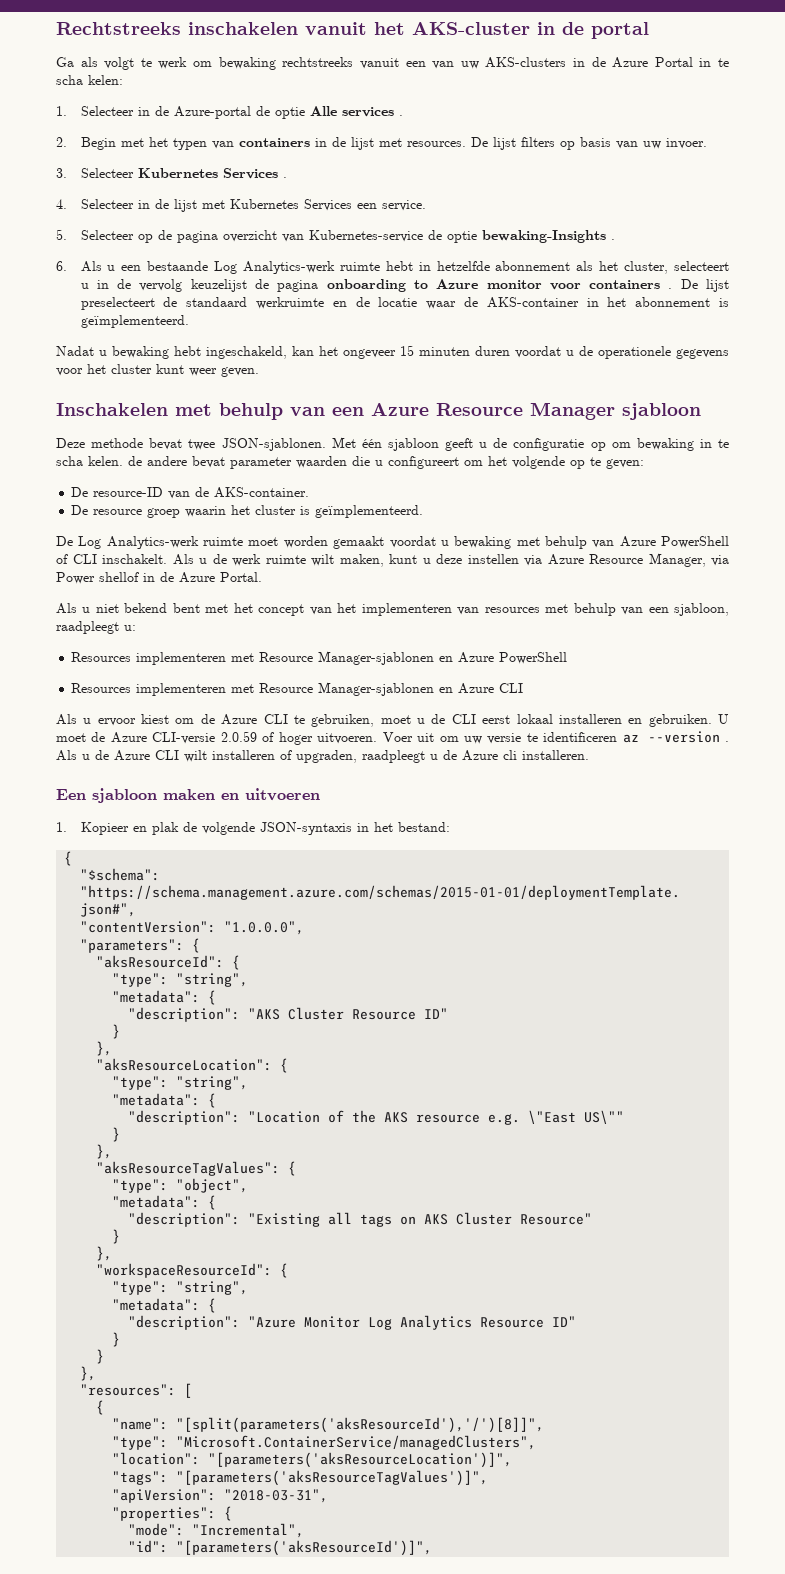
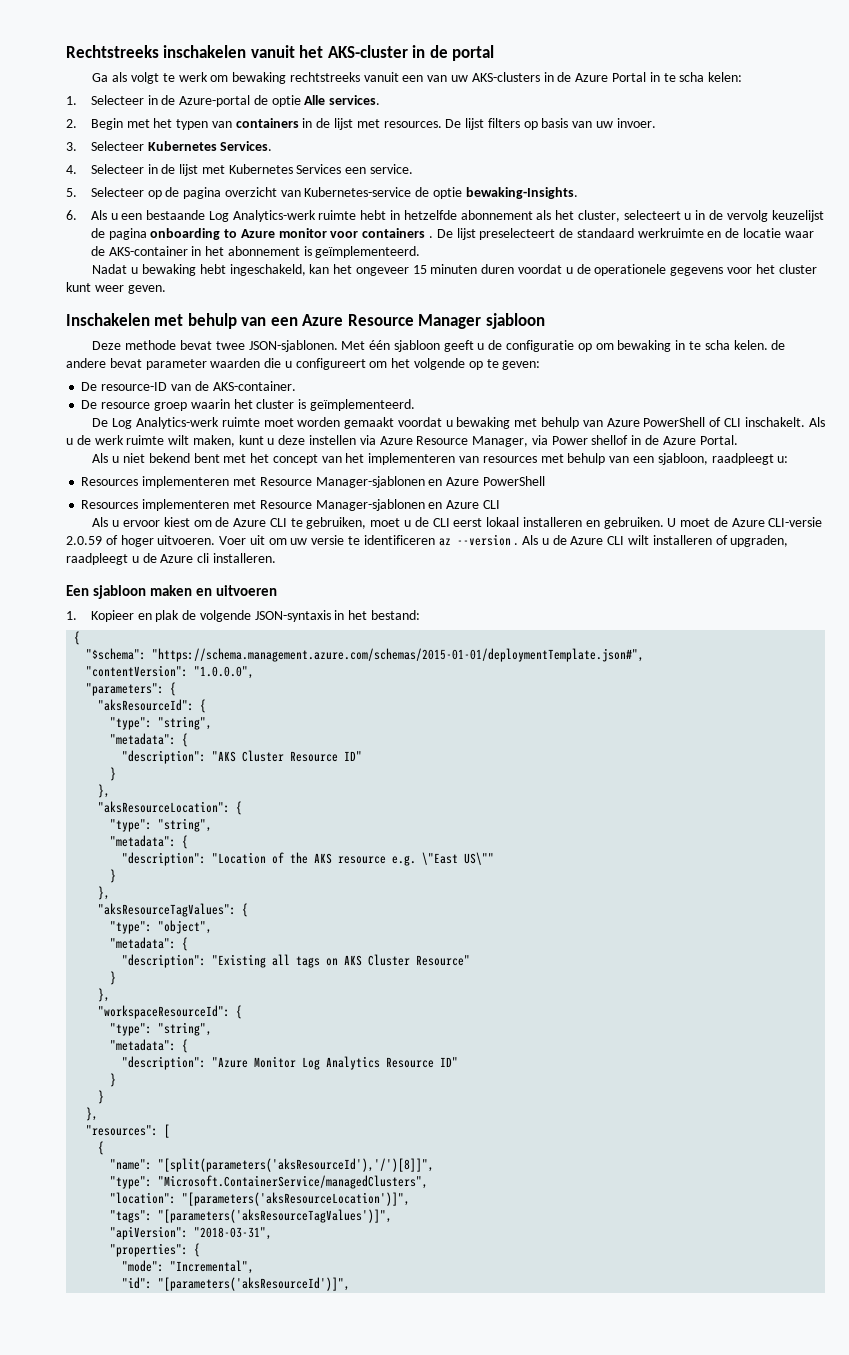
[341,107,403,117] services . -> [329,95,381,105] services.
[222,168,287,179] Services . -> [220,141,273,151] Services.
[481,230,615,243] bewaking-Insights . -> [465,187,578,199] bewaking-Insights.

